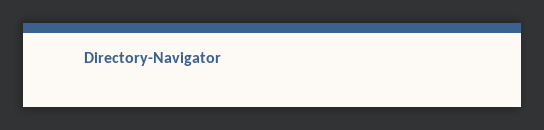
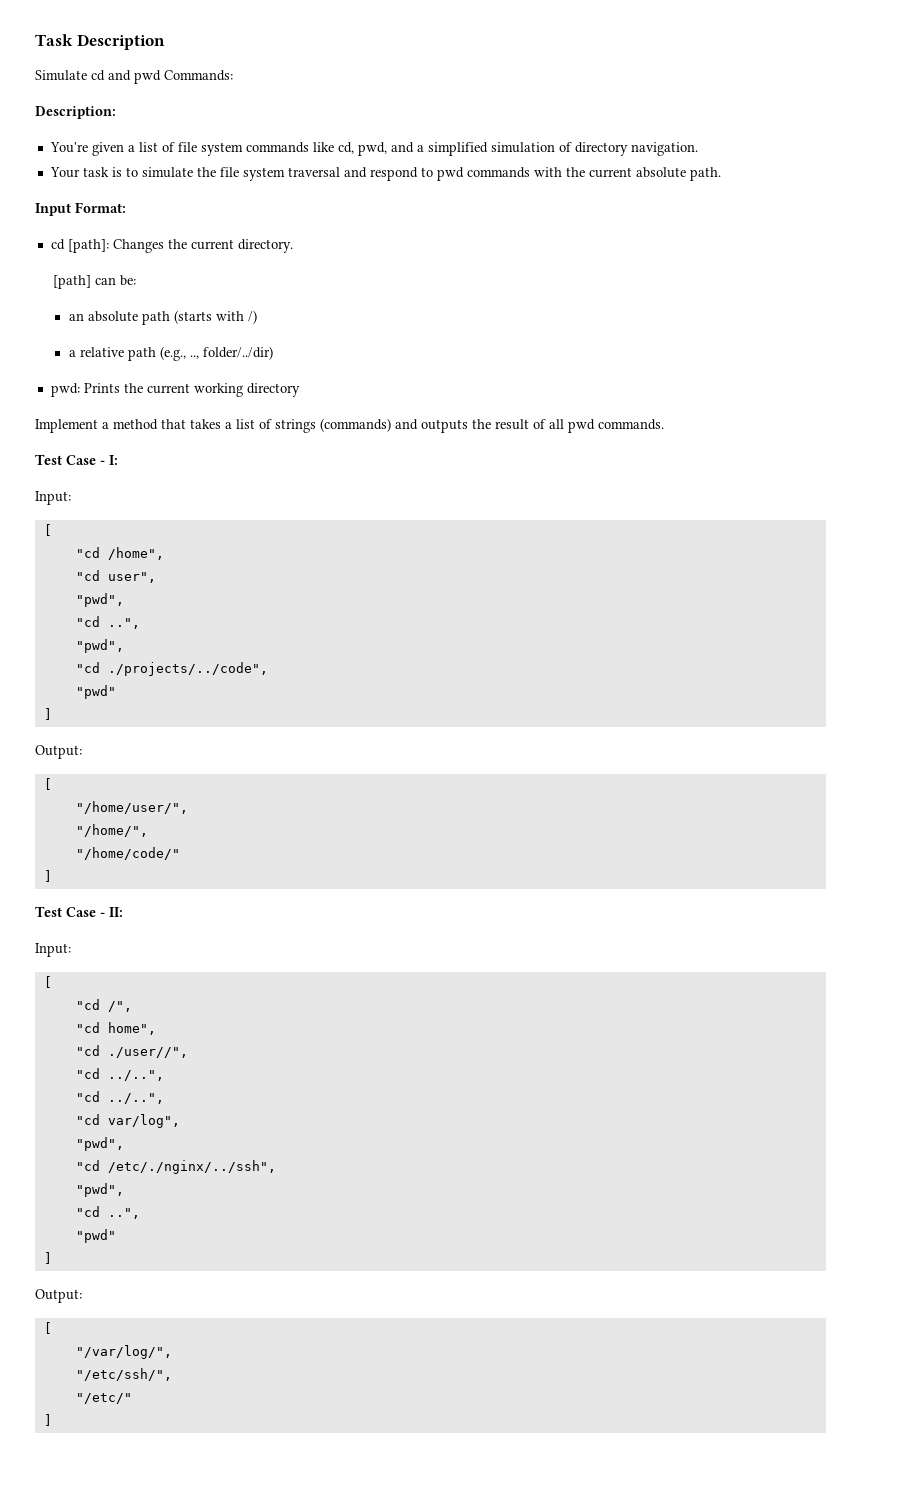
[84,52,221,66] Directory-Navigator -> [35,34,165,50] [35,70,233,84] [35,106,116,119] [49,142,698,156] [49,167,721,181] [35,202,126,216] [50,239,293,253] [52,275,136,289] [68,310,257,325] [68,346,273,361] [50,383,300,397] [35,418,664,433] [35,454,118,465] [35,491,71,505] [43,524,52,536] [75,547,164,560] [75,570,156,583] [75,593,124,607] [75,616,140,629] [75,639,124,653] [75,662,268,676] [75,685,116,699] [43,708,52,720] [35,745,82,759] [43,778,52,790] [75,801,188,814] [75,824,148,837] [75,847,180,860] [43,870,52,882] [35,906,123,917] [35,943,71,957] [43,976,52,988] [75,999,132,1012] [75,1022,156,1035] [75,1045,188,1058] [75,1068,164,1081] [75,1091,164,1104] [75,1114,180,1128] [75,1137,124,1151] [75,1160,276,1174] [75,1183,124,1197] [75,1206,140,1219] [75,1229,116,1243] [43,1252,52,1264] [35,1289,82,1303] [43,1322,52,1334] [75,1345,172,1359] [75,1368,172,1381] [75,1393,132,1404] [43,1414,52,1426] Task Description // Simulate cd and pwd Commands: // Description: // You're given a list of file system commands like cd, pwd, and a simplified simulation of directory navigation. // Your task is to simulate the file system traversal and respond to pwd commands with the current absolute path. // Input Format: // cd [path]: Changes the current directory. // [path] can be: // an absolute path (starts with /) // a relative path (e.g., .., folder/../dir) // pwd: Prints the current working directory // Implement a method that takes a list of strings (commands) and outputs the result of all pwd commands. // Test Case - I: // Input: // [ // "cd /home", // "cd user", // "pwd", // "cd ..", // "pwd", // "cd ./projects/../code", // "pwd" // ] // Output: // [ // "/home/user/", // "/home/", // "/home/code/" // ] // Test Case - II: // Input: // [ // "cd /", // "cd home", // "cd ./user//", // "cd ../..", // "cd ../..", // "cd var/log", // "pwd", // "cd /etc/./nginx/../ssh", // "pwd", // "cd ..", // "pwd" // ] // Output: // [ // "/var/log/", // "/etc/ssh/", // "/etc/" // ]

